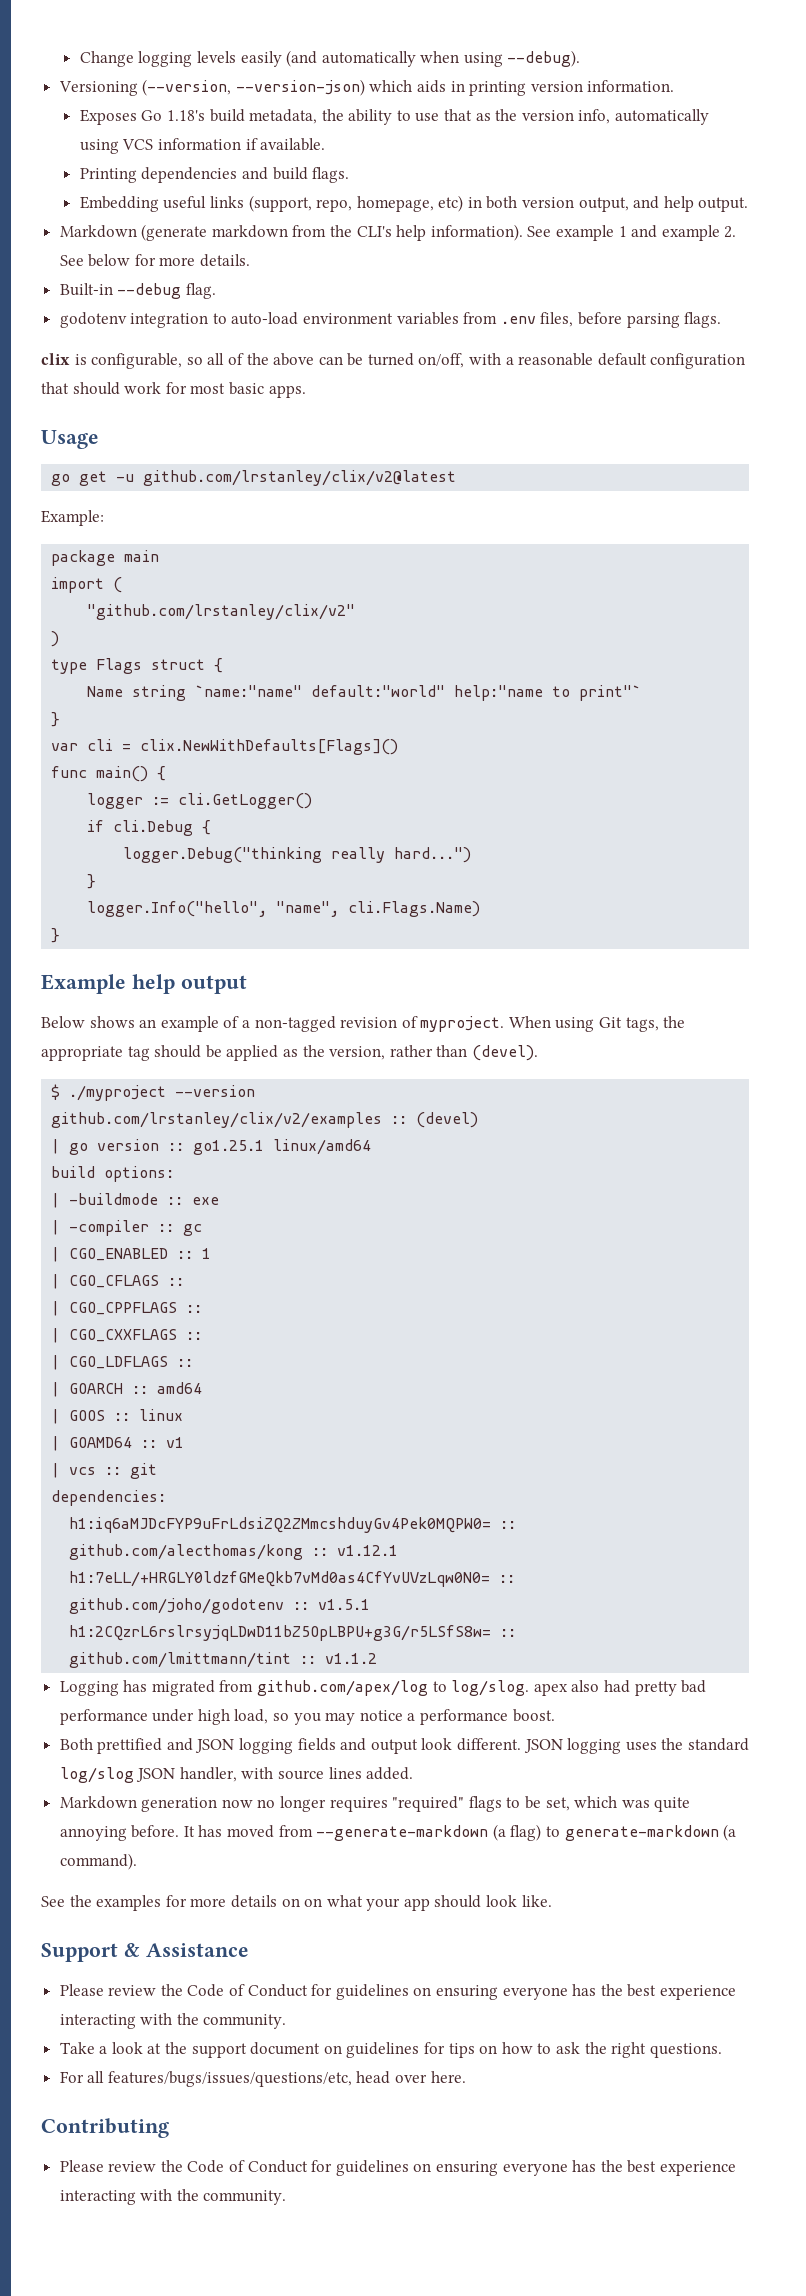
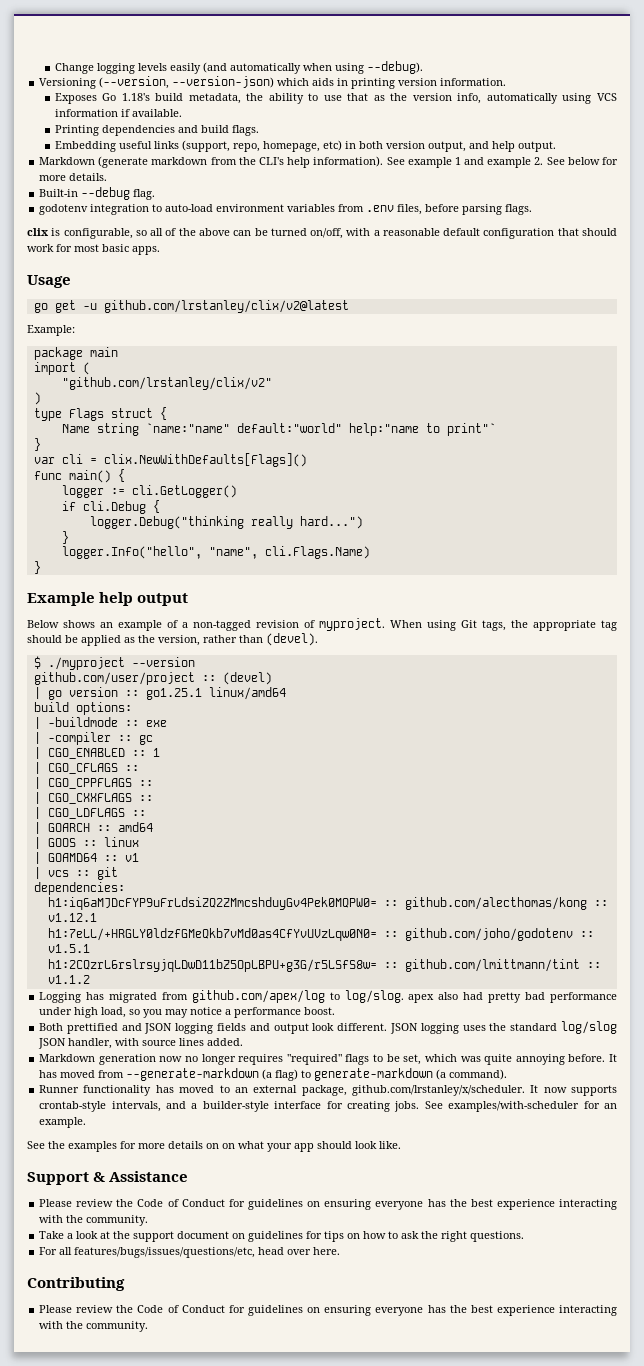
[51,1112,383,1128] github.com/lrstanley/clix/v2/examples -> [33,672,195,685] github.com/user/project
(137, 1861) none -> [39,1085,617,1096] [39,1101,617,1112] [39,1117,87,1128] // Runner functionality has moved to an external package, github.com/lrstanley/x/scheduler. It now supports crontab-style intervals, and a builder-style interface for creating jobs. See examples/with-scheduler for an example.

